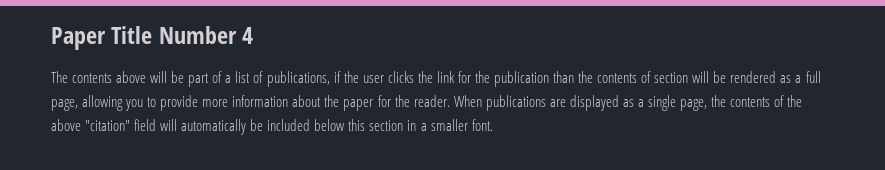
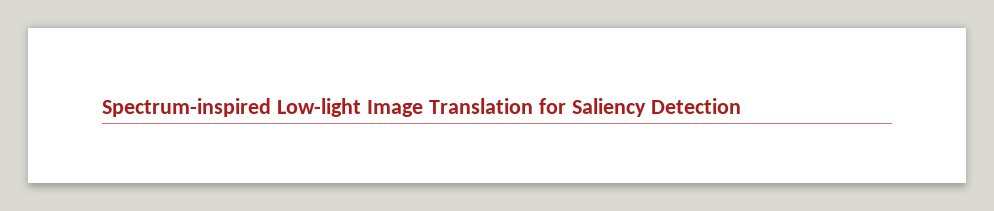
[51,26,254,50] [51,71,821,87] [51,95,803,111] [51,119,493,135] Paper Title Number 4 // The contents above will be part of a list of publications, if the user clicks the link for the publication than the contents of section will be rendered as a full page, allowing you to provide more information about the paper for the reader. When publications are displayed as a single page, the contents of the above "citation" field will automatically be included below this section in a smaller font. -> [102,98,741,117] Spectrum-inspired Low-light Image Translation for Saliency Detection

